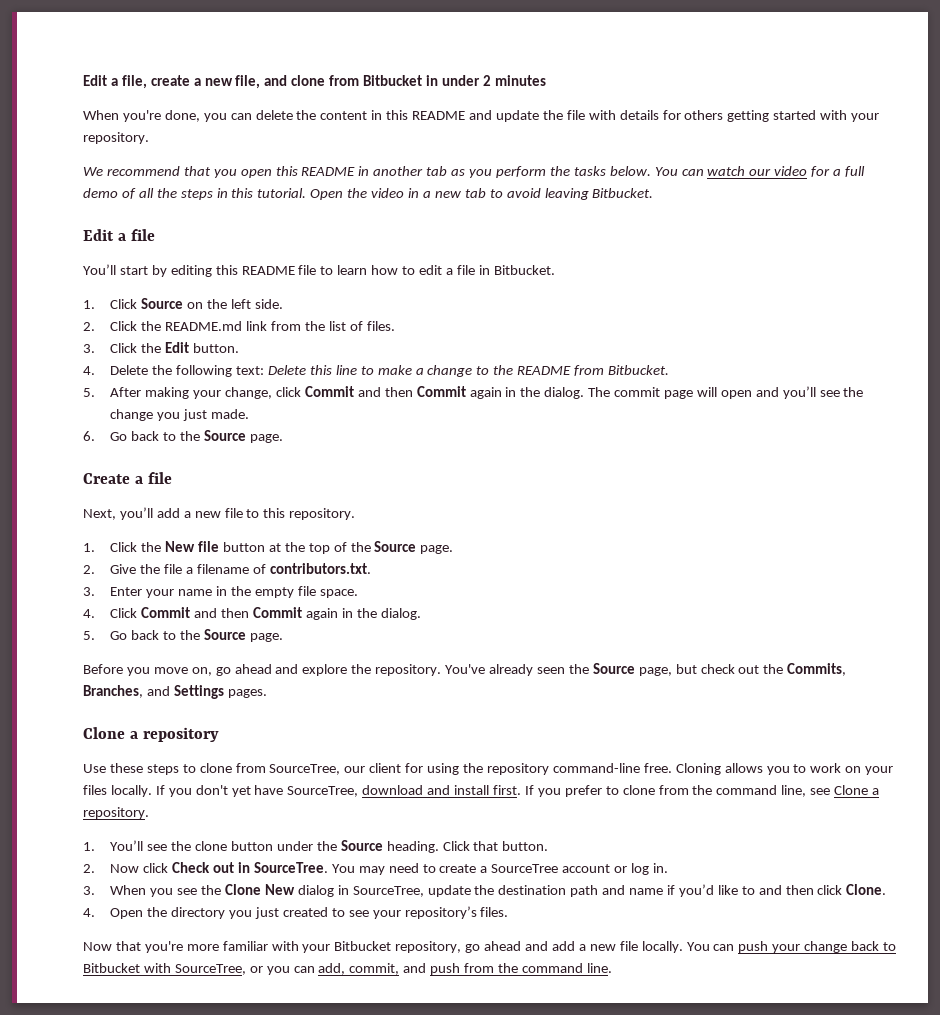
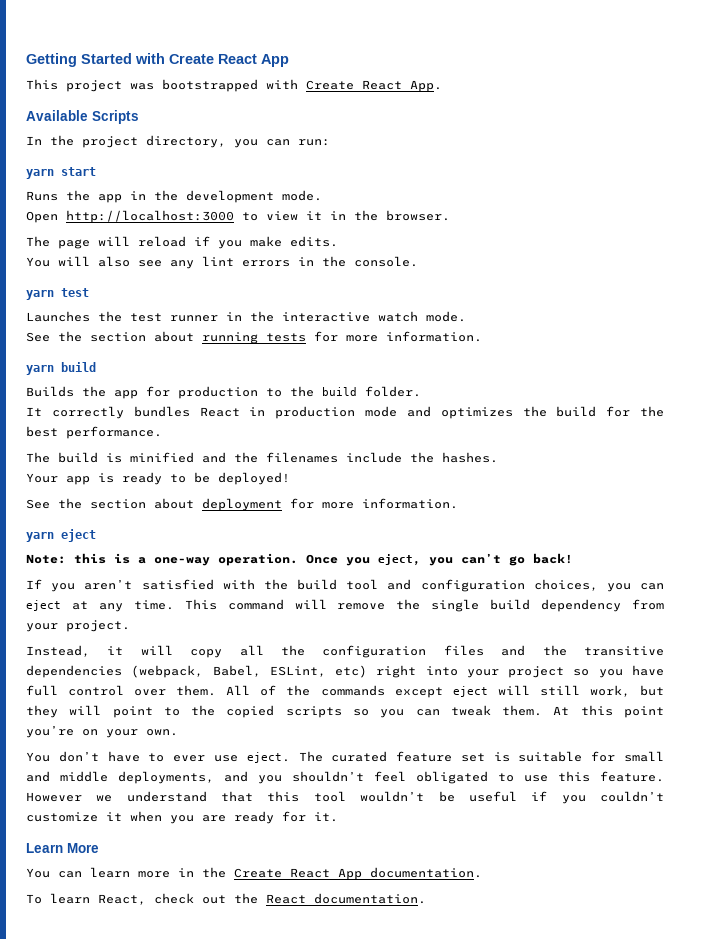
[83,75,546,89] [83,110,880,122] [83,132,149,144] [83,166,866,178] [83,188,654,200] [83,229,155,241] [83,264,555,277] [83,298,283,309] [83,321,395,331] [83,342,240,353] [83,365,669,377] [83,386,864,399] [110,409,250,421] [83,430,283,443] [83,472,172,484] [83,507,356,520] [83,541,454,554] [83,563,371,574] [83,586,358,598] [83,607,421,620] [83,629,283,642] [83,663,847,676] [83,685,267,699] [83,727,219,742] [83,763,894,775] [83,785,880,797] [83,807,149,819] [83,840,549,853] [83,862,668,875] [83,884,887,897] [83,906,509,919] [83,941,897,953] [83,963,612,975] Edit a file, create a new file, and clone from Bitbucket in under 2 minutes // When you're done, you can delete the content in this README and update the file with details for others getting started with your repository. // We recommend that you open this README in another tab as you perform the tasks below. You can watch our video for a full demo of all the steps in this tutorial. Open the video in a new tab to avoid leaving Bitbucket. // Edit a file // You’ll start by editing this README file to learn how to edit a file in Bitbucket. // 1. Click Source on the left side. // 2. Click the README.md link from the list of files. // 3. Click the Edit button. // 4. Delete the following text: Delete this line to make a change to the README from Bitbucket. // 5. After making your change, click Commit and then Commit again in the dialog. The commit page will open and you’ll see the change you just made. // 6. Go back to the Source page. // Create a file // Next, you’ll add a new file to this repository. // 1. Click the New file button at the top of the Source page. // 2. Give the file a filename of contributors.txt. // 3. Enter your name in the empty file space. // 4. Click Commit and then Commit again in the dialog. // 5. Go back to the Source page. // Before you move on, go ahead and explore the repository. You've already seen the Source page, but check out the Commits, Branches, and Settings pages. // Clone a repository // Use these steps to clone from SourceTree, our client for using the repository command-line free. Cloning allows you to work on your files locally. If you don't yet have SourceTree, download and install first. If you prefer to clone from the command line, see Clone a repository. // 1. You’ll see the clone button under the Source heading. Click that button. // 2. Now click Check out in SourceTree. You may need to create a SourceTree account or log in. // 3. When you see the Clone New dialog in SourceTree, update the destination path and name if you’d like to and then click Clone. // 4. Open the directory you just created to see your repository’s files. // Now that you're more familiar with your Bitbucket repository, go ahead and add a new file locally. You can push your change back to Bitbucket with SourceTree, or you can add, commit, and push from the command line. -> [26,53,289,67] [26,79,442,92] [26,110,139,124] [26,135,330,148] [26,167,96,179] [26,190,322,203] [26,210,450,223] [26,236,338,249] [26,256,418,269] [26,288,89,300] [26,311,466,322] [26,331,482,344] [26,362,96,375] [26,386,421,399] [26,406,665,419] [26,426,162,439] [26,452,498,463] [26,472,290,485] [26,498,458,511] [26,529,96,542] [26,553,573,566] [26,579,664,592] [26,599,664,612] [26,620,130,632] [26,645,664,658] [26,665,664,678] [26,685,665,698] [26,705,665,718] [26,726,178,738] [26,751,664,763] [26,771,664,784] [26,791,665,804] [26,811,338,824] [26,843,99,853] [26,867,482,880] [26,893,426,905] Getting Started with Create React App // This project was bootstrapped with Create React App. // Available Scripts // In the project directory, you can run: // yarn start // Runs the app in the development mode. // Open http://localhost:3000 to view it in the browser. // The page will reload if you make edits. // You will also see any lint errors in the console. // yarn test // Launches the test runner in the interactive watch mode. // See the section about running tests for more information. // yarn build // Builds the app for production to the build folder. // It correctly bundles React in production mode and optimizes the build for the best performance. // The build is minified and the filenames include the hashes. // Your app is ready to be deployed! // See the section about deployment for more information. // yarn eject // Note: this is a one-way operation. Once you eject, you can’t go back! // If you aren’t satisfied with the build tool and configuration choices, you can eject at any time. This command will remove the single build dependency from your project. // Instead, it will copy all the configuration files and the transitive dependencies (webpack, Babel, ESLint, etc) right into your project so you have full control over them. All of the commands except eject will still work, but they will point to the copied scripts so you can tweak them. At this point you’re on your own. // You don’t have to ever use eject. The curated feature set is suitable for small and middle deployments, and you shouldn’t feel obligated to use this feature. However we understand that this tool wouldn’t be useful if you couldn’t customize it when you are ready for it. // Learn More // You can learn more in the Create React App documentation. // To learn React, check out the React documentation.

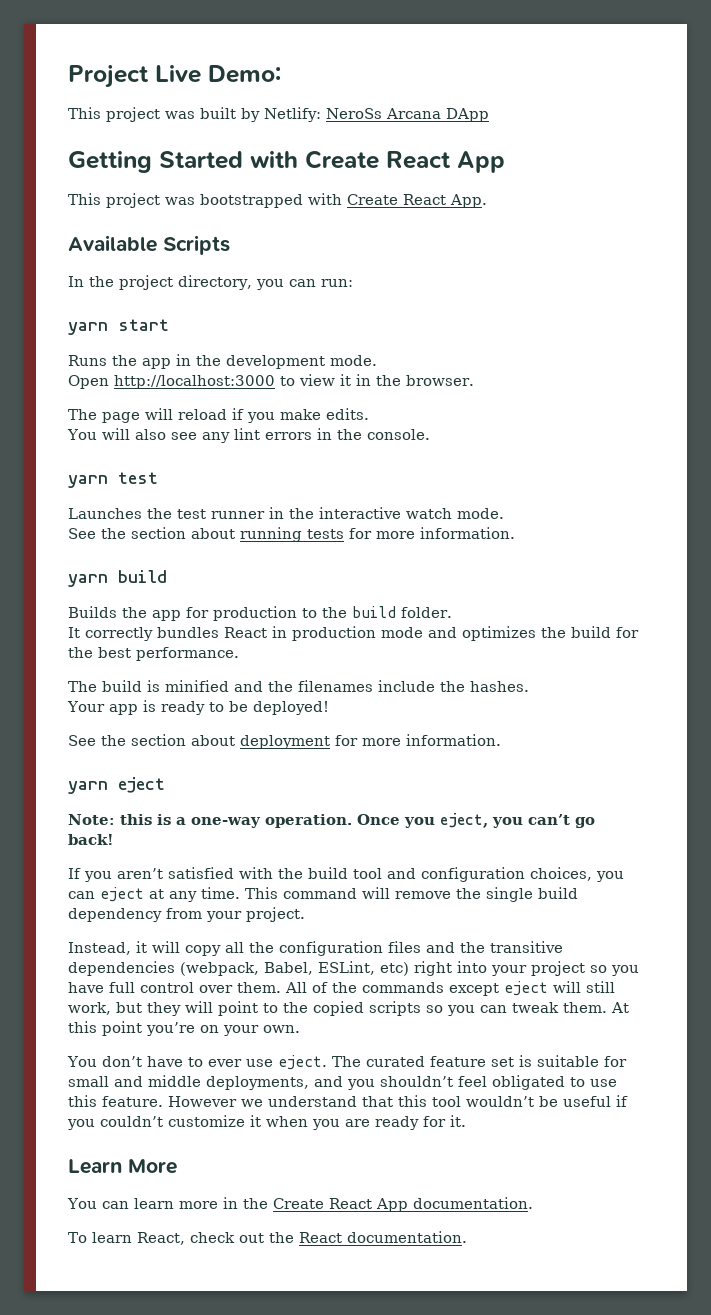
(26, 60) none -> [68,65,281,88] [68,107,489,122] Project Live Demo: // This project was built by Netlify: NeroSs Arcana DApp //

